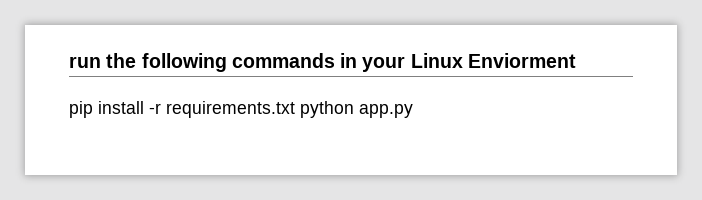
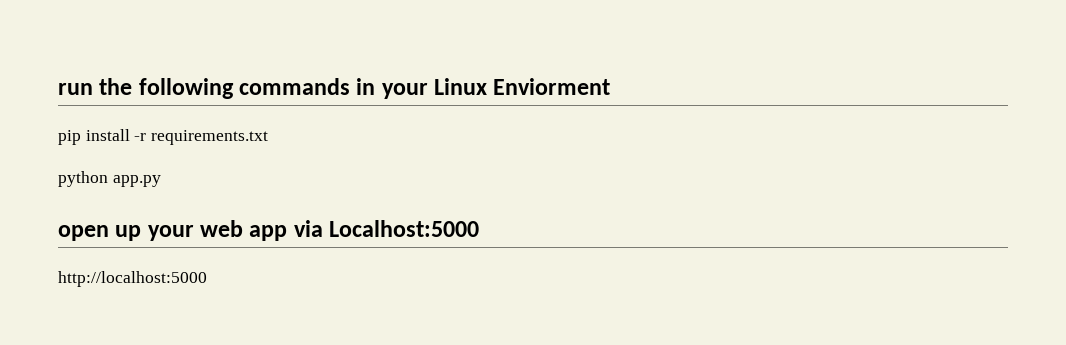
(295, 109) none -> (269, 137) //
(413, 111) none -> [58,220,480,241] [58,271,207,287] // open up your web app via Localhost:5000 // http://localhost:5000

